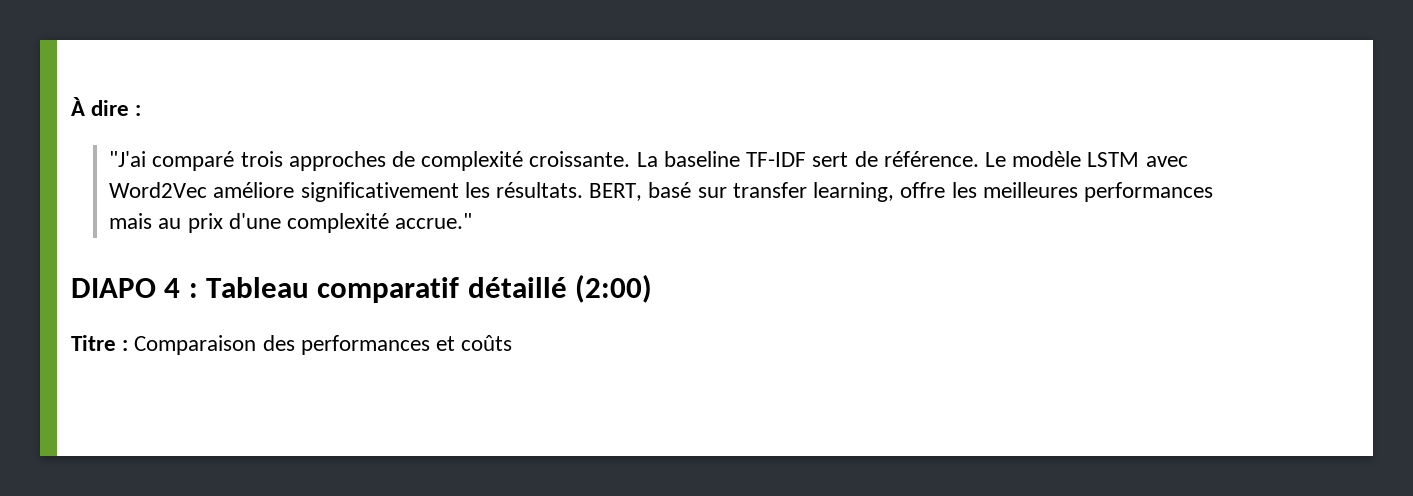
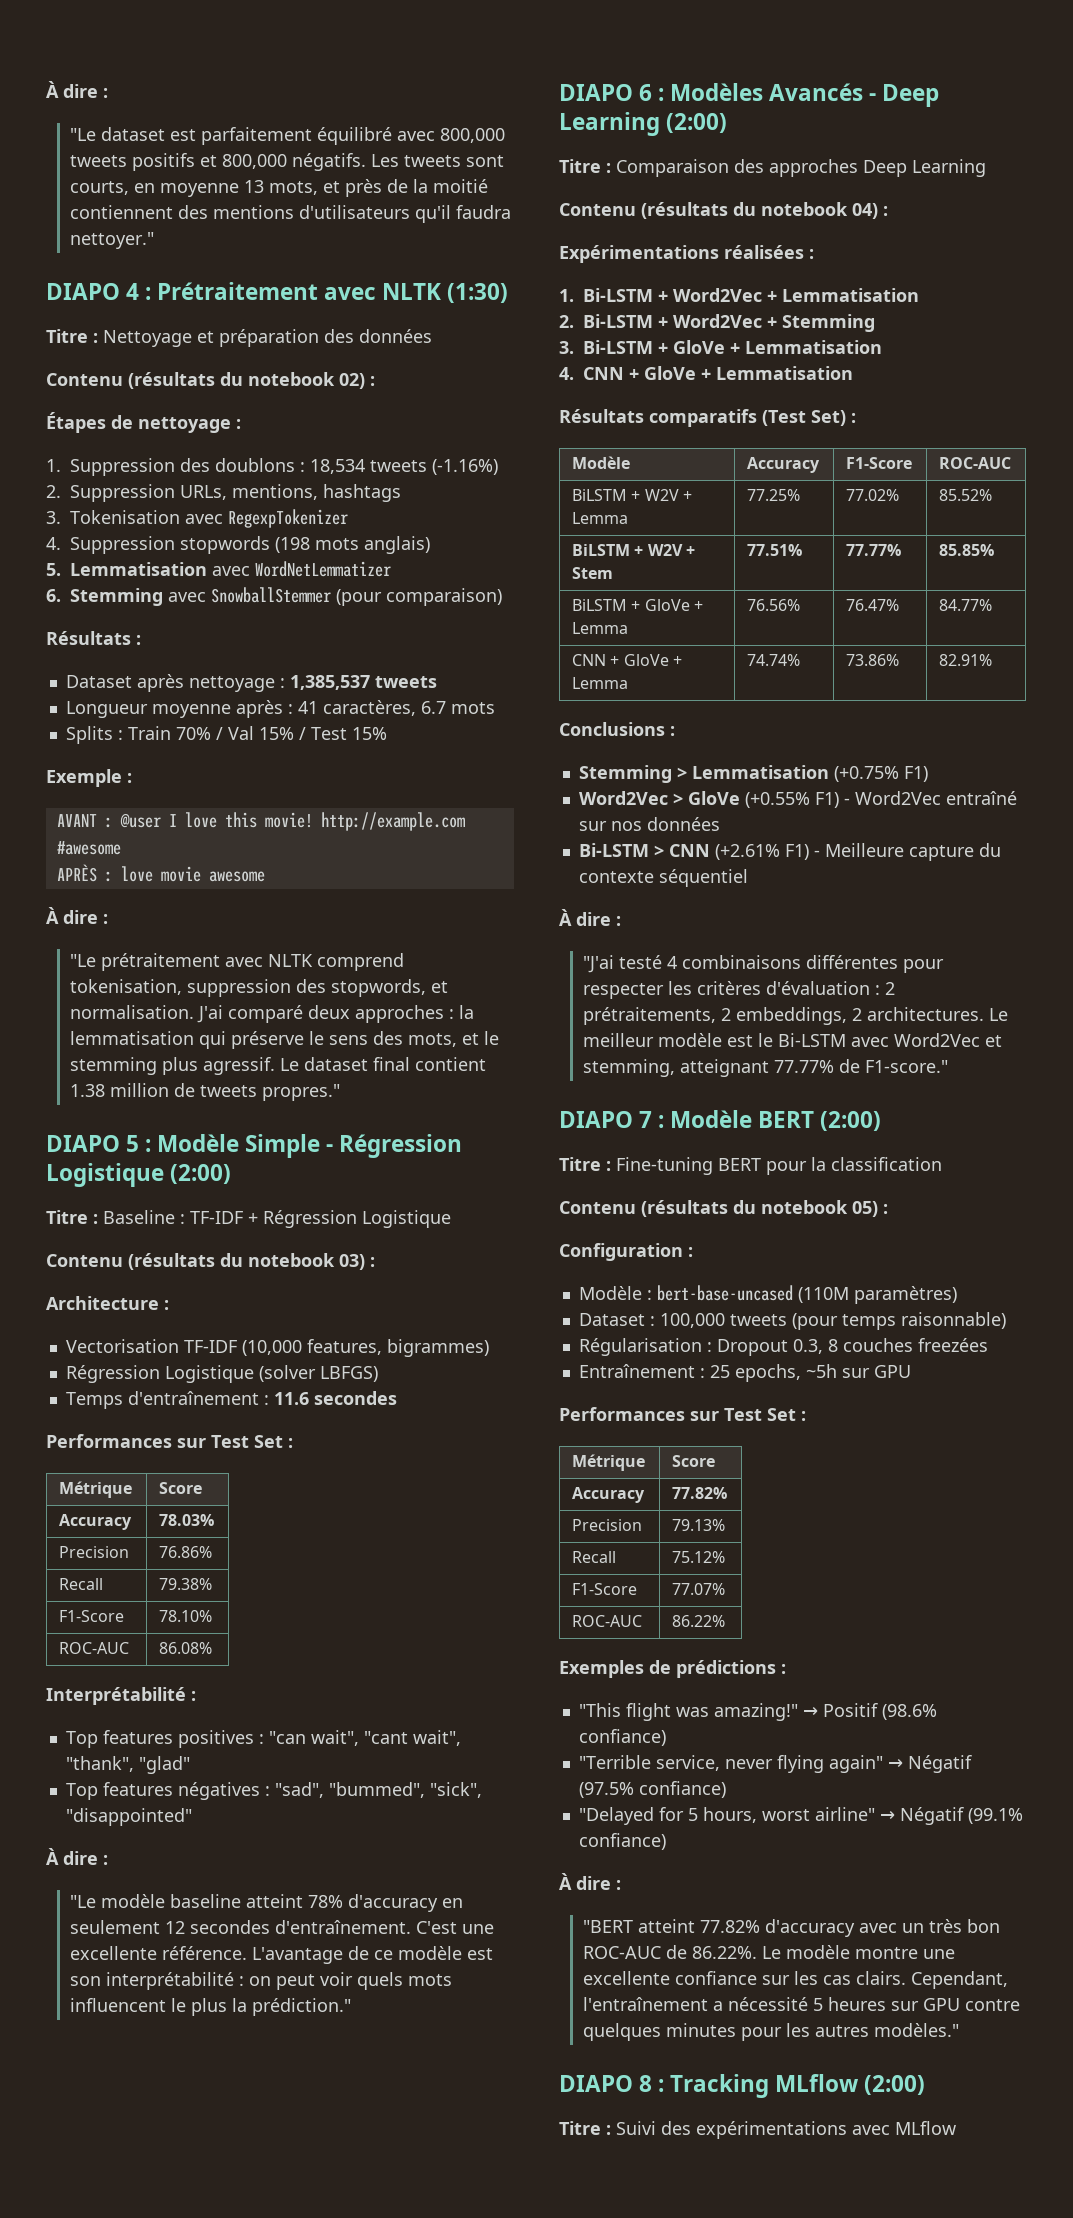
[71,97,142,116] [109,151,1188,171] [109,182,1213,202] [109,213,473,233] [71,277,567,303] À dire : // "J'ai comparé trois approches de complexité croissante. La baseline TF-IDF sert de référence. Le modèle LSTM avec Word2Vec améliore significativement les résultats. BERT, basé sur transfer learning, offre les meilleures performances mais au prix d'une complexité accrue." // DIAPO 4 : Tableau comparatif détaillé -> [46,81,108,98] [69,127,505,145] [69,153,504,171] [69,179,488,197] [69,205,511,223] [69,232,154,249] [46,282,509,303] [46,329,432,347] [46,372,375,389] [46,412,241,433] [46,458,498,476] [46,484,401,502] [46,509,348,528] [46,536,430,554] [46,561,391,577] [46,587,502,606] [46,631,141,645] [65,674,437,692] [65,700,495,718] [65,726,387,744] [46,769,132,787] [56,812,465,831] [56,841,121,855] [56,864,265,882] [46,907,108,924] [69,953,404,971] [69,979,448,997] [69,1005,474,1023] [69,1031,499,1049] [69,1057,486,1075] [69,1083,340,1101] [46,1134,463,1158] [46,1163,232,1187] [46,1210,451,1228] [46,1253,375,1270] [46,1296,169,1310] [65,1339,489,1357] [65,1365,378,1383] [65,1391,397,1409] [46,1434,293,1448] [59,1481,133,1498] [159,1482,203,1494] [59,1514,133,1530] [159,1514,215,1526] [59,1546,130,1558] [159,1546,213,1558] [59,1578,104,1590] [159,1578,213,1590] [59,1610,125,1622] [159,1610,213,1622] [59,1642,130,1654] [159,1642,213,1654] [46,1687,196,1705] [65,1730,461,1748] [65,1756,190,1774] [65,1782,482,1800] [65,1808,192,1826] [46,1848,108,1865] [69,1894,463,1912] [69,1920,494,1934] [69,1946,493,1964] [69,1972,452,1990] [69,1998,351,2016] [559,83,940,107] [559,112,660,136] À dire : // "Le dataset est parfaitement équilibré avec 800,000 tweets positifs et 800,000 négatifs. Les tweets sont courts, en moyenne 13 mots, et près de la moitié contiennent des mentions d'utilisateurs qu'il faudra nettoyer." // DIAPO 4 : Prétraitement avec NLTK (1:30) // Titre : Nettoyage et préparation des données // Contenu (résultats du notebook 02) : // Étapes de nettoyage : // 1. Suppression des doublons : 18,534 tweets (-1.16%) // 2. Suppression URLs, mentions, hashtags // 3. Tokenisation avec RegexpTokenizer // 4. Suppression stopwords (198 mots anglais) // 5. Lemmatisation avec WordNetLemmatizer // 6. Stemming avec SnowballStemmer (pour comparaison) // Résultats : // Dataset après nettoyage : 1,385,537 tweets // Longueur moyenne après : 41 caractères, 6.7 mots // Splits : Train 70% / Val 15% / Test 15% // Exemple : // AVANT : @user I love this movie! http://example.com #awesome // APRÈS : love movie awesome // À dire : // "Le prétraitement avec NLTK comprend tokenisation, suppression des stopwords, et normalisation. J'ai comparé deux approches : la lemmatisation qui préserve le sens des mots, et le stemming plus agressif. Le dataset final contient 1.38 million de tweets propres." // DIAPO 5 : Modèle Simple - Régression Logistique (2:00) // Titre : Baseline : TF-IDF + Régression Logistique // Contenu (résultats du notebook 03) : // Architecture : // Vectorisation TF-IDF (10,000 features, bigrammes) // Régression Logistique (solver LBFGS) // Temps d'entraînement : 11.6 secondes // Performances sur Test Set : // Métrique | Score // Accuracy | 78.03% // Precision | 76.86% // Recall | 79.38% // F1-Score | 78.10% // ROC-AUC | 86.08% // Interprétabilité : // Top features positives : "can wait", "cant wait", "thank", "glad" // Top features négatives : "sad", "bummed", "sick", "disappointed" // À dire : // "Le modèle baseline atteint 78% d'accuracy en seulement 12 secondes d'entraînement. C'est une excellente référence. L'avantage de ce modèle est son interprétabilité : on peut voir quels mots influencent le plus la prédiction." // DIAPO 6 : Modèles Avancés - Deep Learning
[300,335,513,355] performances et coûts -> [769,159,986,177] [559,202,888,219] [559,245,814,263] [559,288,919,302] [559,314,875,332] [559,340,882,354] [559,366,853,380] [559,409,856,427] [572,456,631,469] [747,457,821,473] [846,457,913,469] [939,457,1012,469] [572,489,693,501] [572,512,629,524] [747,489,801,501] [846,489,900,501] [939,489,993,501] [572,544,696,556] [572,567,614,579] [747,544,803,556] [846,544,902,556] [939,544,995,556] [572,599,704,611] [572,622,629,634] [747,599,801,611] [846,599,900,611] [939,599,993,611] [572,654,683,666] [572,677,629,689] [747,654,801,666] [846,654,900,666] [939,654,993,666] [559,722,675,736] [578,765,928,783] [578,791,1017,808] [578,817,720,831] [578,843,1001,861] [578,869,748,887] [559,909,621,926] [582,955,944,973] [582,981,895,999] [582,1007,1008,1025] [582,1033,1002,1047] [582,1059,948,1077] [559,1110,882,1131] [559,1157,942,1175] [559,1200,888,1217] [559,1243,693,1261] [578,1285,957,1304] [578,1312,1006,1330] [578,1338,988,1356] [578,1364,911,1382] [559,1407,806,1421] [572,1454,646,1471] [672,1455,716,1467] [572,1487,646,1503] [672,1487,728,1499] [572,1519,643,1531] [672,1519,726,1531] [572,1551,617,1563] [672,1551,726,1563] [572,1583,638,1595] [672,1583,726,1595] [572,1615,643,1627] [672,1615,726,1627] [559,1660,786,1678] [578,1703,937,1721] [578,1729,666,1746] [578,1755,972,1773] [578,1781,726,1798] [578,1807,1023,1825] [578,1833,666,1850] [559,1873,621,1890] [582,1919,1000,1937] [582,1945,955,1959] [582,1971,1008,1989] [582,1997,1020,2011] [582,2023,959,2041] [559,2074,926,2098] [559,2121,956,2139] approches Deep Learning // Contenu (résultats du notebook 04) : // Expérimentations réalisées : // 1. Bi-LSTM + Word2Vec + Lemmatisation // 2. Bi-LSTM + Word2Vec + Stemming // 3. Bi-LSTM + GloVe + Lemmatisation // 4. CNN + GloVe + Lemmatisation // Résultats comparatifs (Test Set) : // Modèle | Accuracy | F1-Score | ROC-AUC // BiLSTM + W2V + Lemma | 77.25% | 77.02% | 85.52% // BiLSTM + W2V + Stem | 77.51% | 77.77% | 85.85% // BiLSTM + GloVe + Lemma | 76.56% | 76.47% | 84.77% // CNN + GloVe + Lemma | 74.74% | 73.86% | 82.91% // Conclusions : // Stemming > Lemmatisation (+0.75% F1) // Word2Vec > GloVe (+0.55% F1) - Word2Vec entraîné sur nos données // Bi-LSTM > CNN (+2.61% F1) - Meilleure capture du contexte séquentiel // À dire : // "J'ai testé 4 combinaisons différentes pour respecter les critères d'évaluation : 2 prétraitements, 2 embeddings, 2 architectures. Le meilleur modèle est le Bi-LSTM avec Word2Vec et stemming, atteignant 77.77% de F1-score." // DIAPO 7 : Modèle BERT (2:00) // Titre : Fine-tuning BERT pour la classification // Contenu (résultats du notebook 05) : // Configuration : // Modèle : bert-base-uncased (110M paramètres) // Dataset : 100,000 tweets (pour temps raisonnable) // Régularisation : Dropout 0.3, 8 couches freezées // Entraînement : 25 epochs, ~5h sur GPU // Performances sur Test Set : // Métrique | Score // Accuracy | 77.82% // Precision | 79.13% // Recall | 75.12% // F1-Score | 77.07% // ROC-AUC | 86.22% // Exemples de prédictions : // "This flight was amazing!" → Positif (98.6% confiance) // "Terrible service, never flying again" → Négatif (97.5% confiance) // "Delayed for 5 hours, worst airline" → Négatif (99.1% confiance) // À dire : // "BERT atteint 77.82% d'accuracy avec un très bon ROC-AUC de 86.22%. Le modèle montre une excellente confiance sur les cas clairs. Cependant, l'entraînement a nécessité 5 heures sur GPU contre quelques minutes pour les autres modèles." // DIAPO 8 : Tracking MLflow (2:00) // Titre : Suivi des expérimentations avec MLflow

